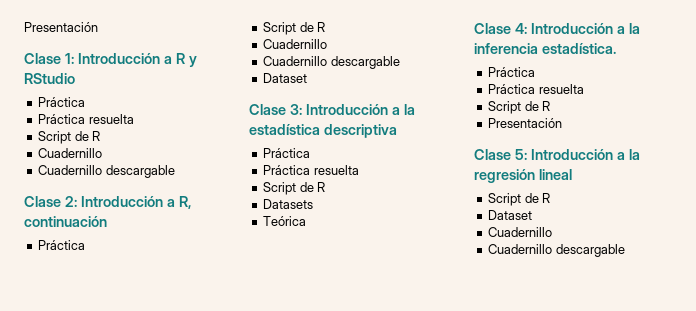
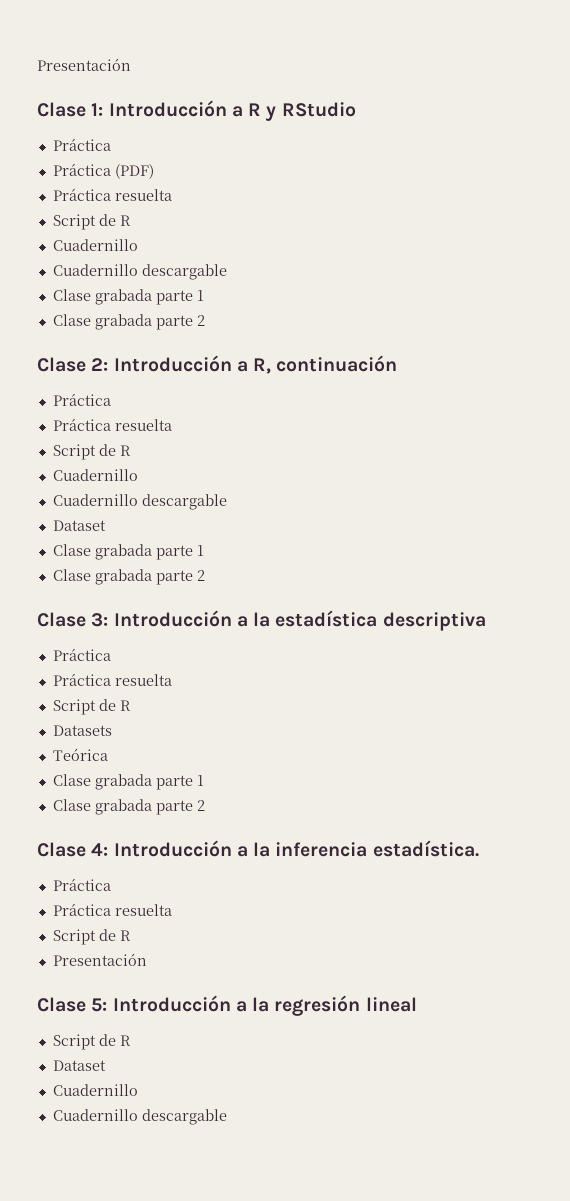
[38,114,134,124] [38,131,101,144] [38,148,103,158] [38,165,175,178] [24,196,191,209] [24,216,107,227] [38,240,86,250] [263,22,326,35] [263,39,328,49] [263,56,400,69] [263,73,308,83] // Práctica resuelta // Script de R // Cuadernillo // Cuadernillo descargable // Clase 2: Introducción a R, continuación // Práctica // Script de R // Cuadernillo // Cuadernillo descargable // Dataset -> [52,163,154,179] [52,188,172,201] [52,214,131,230] [52,239,138,251] [52,264,227,280] [52,289,204,305] [52,314,205,330] [37,355,398,374] [52,393,111,406] [52,418,172,431] [52,444,131,460] [52,469,138,481] [52,494,227,510] [52,520,106,531] [52,544,204,560] [52,569,205,585] // Práctica (PDF) // Práctica resuelta // Script de R // Cuadernillo // Cuadernillo descargable // Clase grabada parte 1 // Clase grabada parte 2 // Clase 2: Introducción a R, continuación // Práctica // Práctica resuelta // Script de R // Cuadernillo // Cuadernillo descargable // Dataset // Clase grabada parte 1 // Clase grabada parte 2
(307, 221) none -> [52,774,204,790] [52,799,205,815] // Clase grabada parte 1 // Clase grabada parte 2

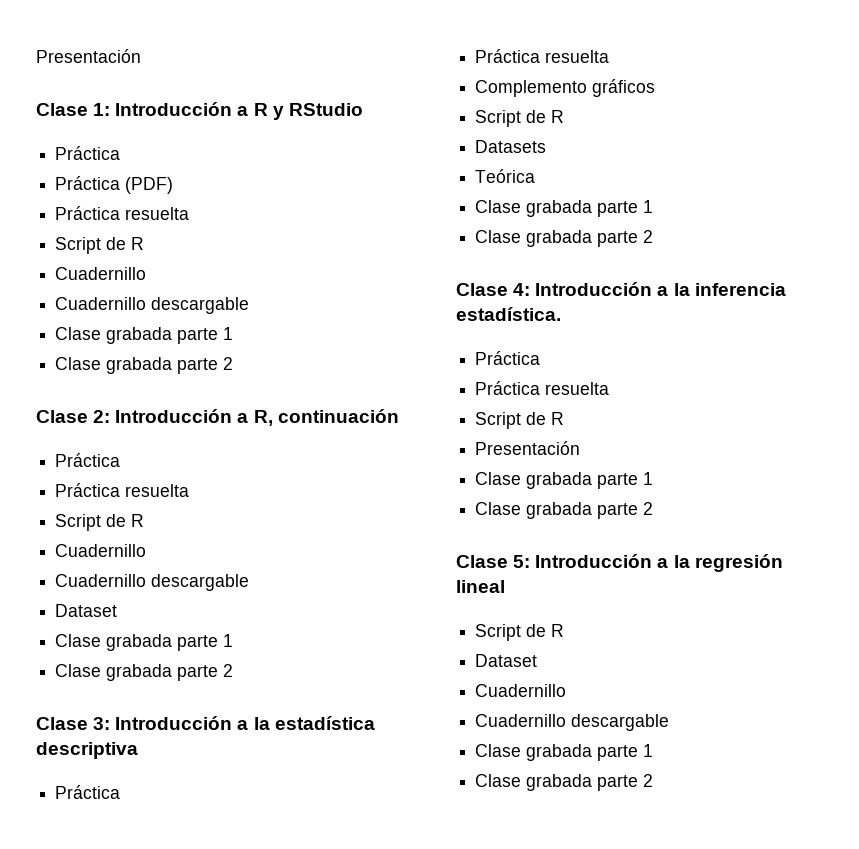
(172, 680) none -> [475,79,656,97] // Complemento gráficos
(147, 959) none -> [475,472,654,489] [475,502,654,519] // Clase grabada parte 1 // Clase grabada parte 2
(227, 1117) none -> [475,744,654,761] [475,774,654,791] // Clase grabada parte 1 // Clase grabada parte 2

